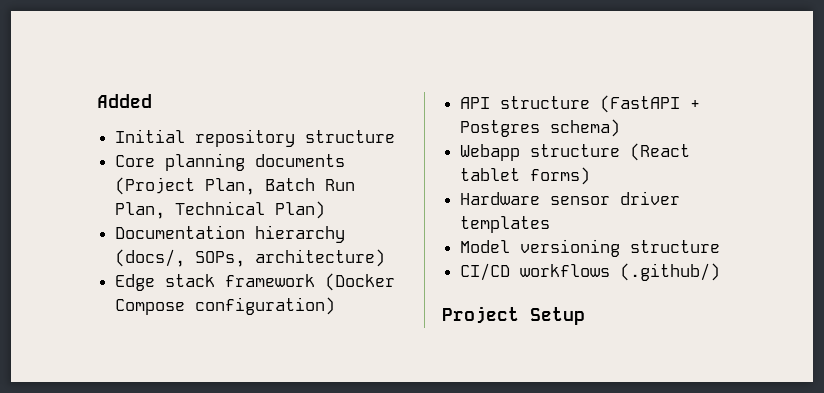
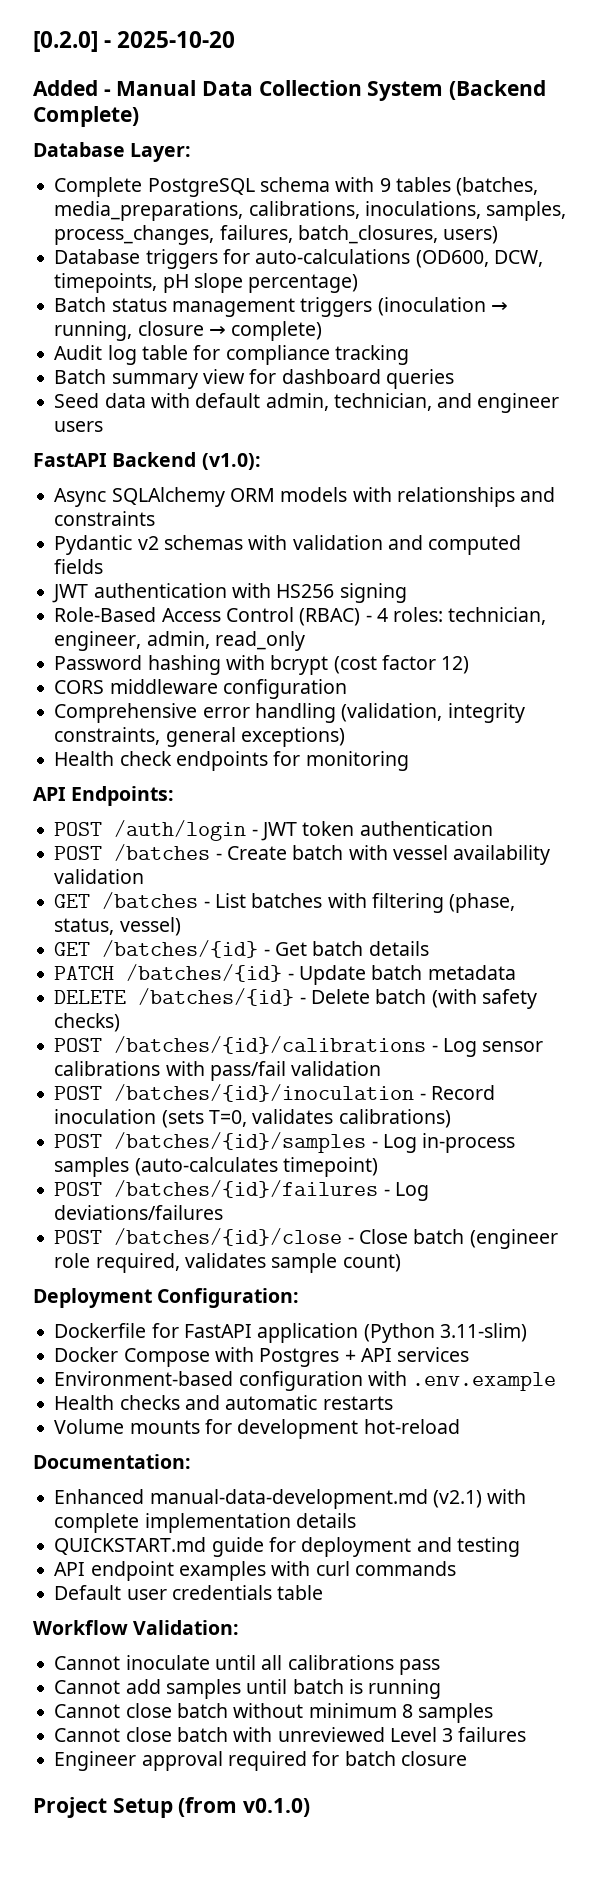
[97,94,152,108] [115,129,396,147] [115,153,346,171] [115,177,356,195] [115,201,326,219] [115,225,346,243] [115,249,386,267] [115,273,396,291] [115,297,336,315] [460,95,701,113] [460,119,621,137] [460,143,691,161] [460,167,591,185] [460,191,681,205] [460,216,551,233] [460,239,721,257] [460,263,721,281] Added // Initial repository structure // Core planning documents (Project Plan, Batch Run Plan, Technical Plan) // Documentation hierarchy (docs/, SOPs, architecture) // Edge stack framework (Docker Compose configuration) // API structure (FastAPI + Postgres schema) // Webapp structure (React tablet forms) // Hardware sensor driver templates // Model versioning structure // CI/CD workflows (.github/) -> [33,31,236,52] [33,80,547,101] [33,106,139,127] [33,142,192,162] [54,177,539,197] [54,201,567,221] [54,225,499,245] [54,249,543,269] [54,273,359,293] [54,297,508,317] [54,321,323,341] [54,345,409,365] [54,369,454,389] [54,393,560,413] [54,421,104,432] [33,452,261,470] [54,487,556,507] [54,511,156,526] [54,535,522,555] [54,559,104,574] [52,583,407,603] [54,607,547,626] [54,631,305,651] [54,655,470,675] [54,679,347,699] [54,703,525,723] [54,727,345,747] [54,751,409,771] [33,786,175,806] [54,820,493,841] [54,844,551,865] [54,869,145,884] [54,892,516,913] [54,917,181,936] [54,940,429,958] [54,964,516,985] [54,988,537,1009] [54,1013,121,1032] [54,1036,544,1057] [54,1061,382,1081] [54,1084,495,1102] [54,1109,451,1128] [54,1132,516,1153] [54,1157,378,1177] [54,1180,429,1201] [54,1205,224,1220] [54,1228,558,1249] [54,1253,401,1273] [33,1288,300,1308] [54,1323,527,1343] [54,1347,470,1367] [54,1371,557,1391] [54,1395,393,1410] [54,1419,460,1439] [33,1454,191,1469] [54,1489,527,1509] [54,1513,356,1533] [54,1537,520,1557] [54,1561,456,1581] [54,1585,324,1600] [33,1620,240,1635] [54,1655,440,1675] [54,1679,442,1699] [54,1703,494,1723] [54,1727,527,1742] [54,1751,467,1771] [0.2.0] - 2025-10-20 // Added - Manual Data Collection System (Backend Complete) // Database Layer: // Complete PostgreSQL schema with 9 tables (batches, media_preparations, calibrations, inoculations, samples, process_changes, failures, batch_closures, users) // Database triggers for auto-calculations (OD600, DCW, timepoints, pH slope percentage) // Batch status management triggers (inoculation → running, closure → complete) // Audit log table for compliance tracking // Batch summary view for dashboard queries // Seed data with default admin, technician, and engineer users // FastAPI Backend (v1.0): // Async SQLAlchemy ORM models with relationships and constraints // Pydantic v2 schemas with validation and computed fields // JWT authentication with HS256 signing // Role-Based Access Control (RBAC) - 4 roles: technician, engineer, admin, read_only // Password hashing with bcrypt (cost factor 12) // CORS middleware configuration // Comprehensive error handling (validation, integrity constraints, general exceptions) // Health check endpoints for monitoring // API Endpoints: // POST /auth/login - JWT token authentication // POST /batches - Create batch with vessel availability validation // GET /batches - List batches with filtering (phase, status, vessel) // GET /batches/{id} - Get batch details // PATCH /batches/{id} - Update batch metadata // DELETE /batches/{id} - Delete batch (with safety checks) // POST /batches/{id}/calibrations - Log sensor calibrations with pass/fail validation // POST /batches/{id}/inoculation - Record inoculation (sets T=0, validates calibrations) // POST /batches/{id}/samples - Log in-process samples (auto-calculates timepoint) // POST /batches/{id}/failures - Log deviations/failures // POST /batches/{id}/close - Close batch (engineer role required, validates sample count) // Deployment Configuration: // Dockerfile for FastAPI application (Python 3.11-slim) // Docker Compose with Postgres + API services // Environment-based configuration with .env.example // Health checks and automatic restarts // Volume mounts for development hot-reload // Documentation: // Enhanced manual-data-development.md (v2.1) with complete implementation details // QUICKSTART.md guide for deployment and testing // API endpoint examples with curl commands // Default user credentials table // Workflow Validation: // Cannot inoculate until all calibrations pass // Cannot add samples until batch is running // Cannot close batch without minimum 8 samples // Cannot close batch with unreviewed Level 3 failures // Engineer approval required for batch closure
(585, 316) none -> [178,1797,311,1817] (from v0.1.0)

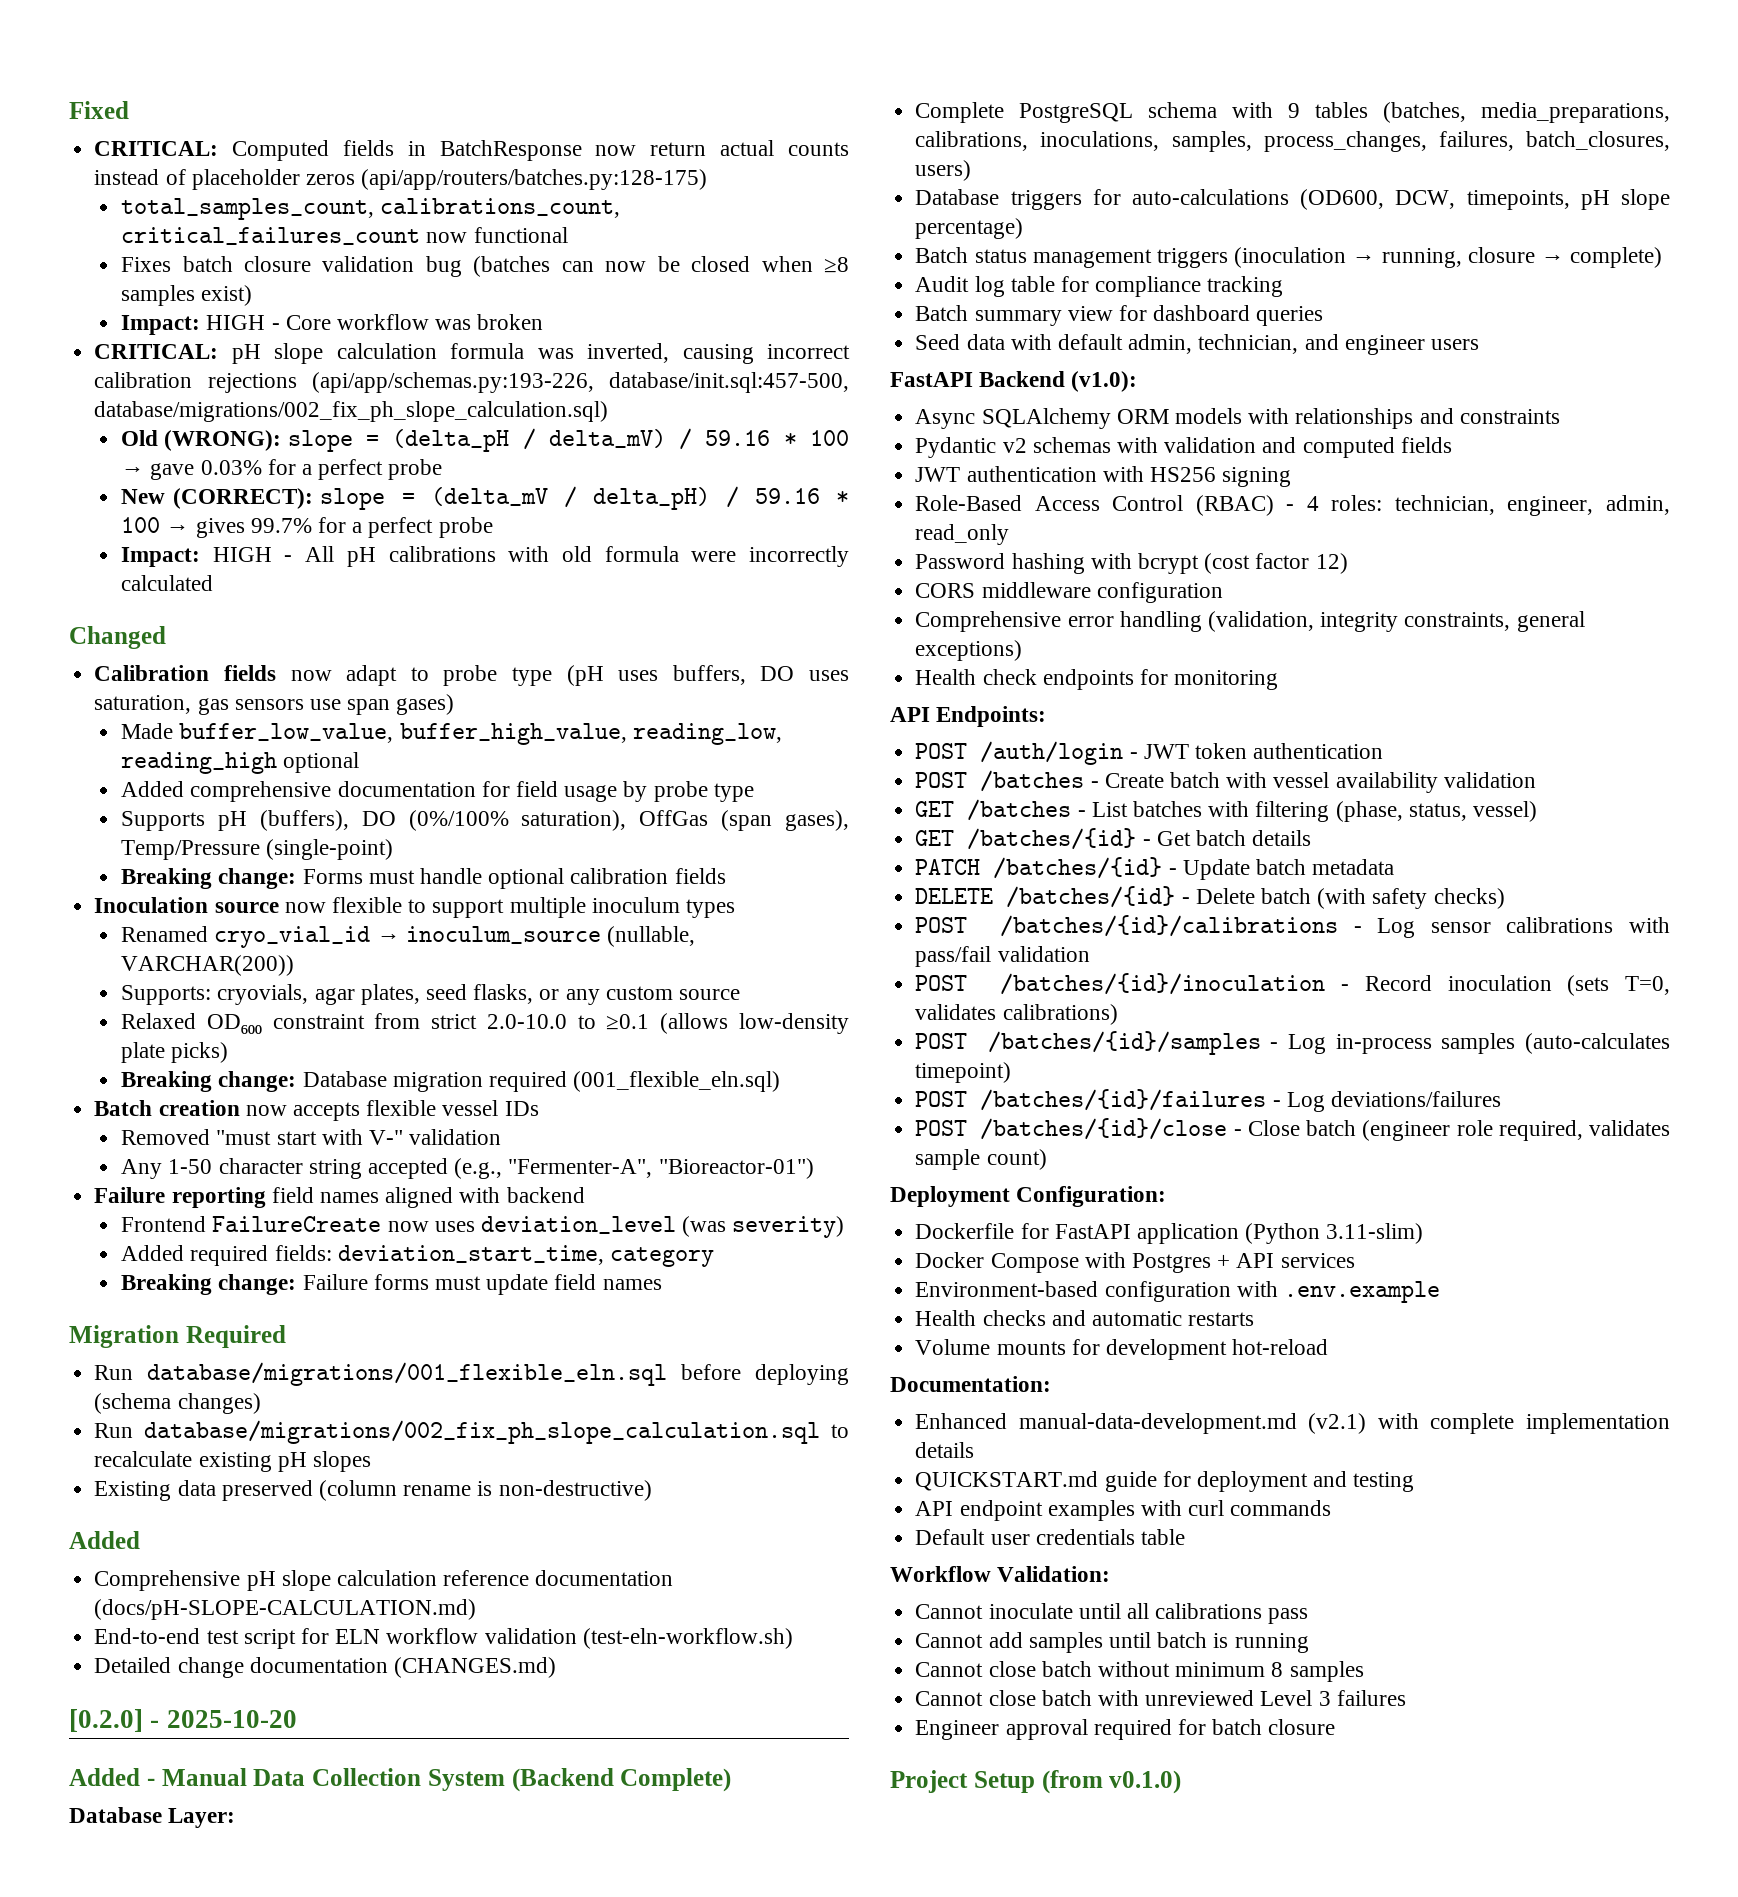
(33, 41) none -> [69,101,129,119] [94,140,849,161] [94,169,708,190] [121,198,621,220] [121,227,568,245] [121,256,849,277] [121,285,253,306] [121,314,544,335] [94,343,850,364] [94,372,849,393] [94,401,609,422] [121,428,849,452] [121,459,443,480] [121,486,849,510] [121,517,493,538] [121,546,850,567] [121,575,214,591] [69,626,166,649] [94,665,850,686] [94,694,455,715] [121,723,782,745] [121,752,360,774] [121,781,754,802] [121,810,849,831] [121,839,394,860] [121,868,726,889] [94,897,735,918] [121,926,695,948] [121,955,295,976] [121,984,741,1005] [121,1013,849,1034] [121,1042,229,1063] [121,1071,781,1092] [94,1100,539,1121] [121,1129,502,1145] [121,1158,814,1179] [94,1187,585,1208] [121,1216,845,1238] [121,1245,714,1267] [121,1274,662,1295] [69,1325,286,1348] [94,1362,849,1386] [94,1393,261,1414] [94,1420,849,1444] [94,1451,371,1472] [94,1480,652,1501] [69,1531,140,1549] [94,1570,674,1591] [94,1599,477,1620] [94,1628,793,1649] [94,1657,556,1678] Fixed // CRITICAL: Computed fields in BatchResponse now return actual counts instead of placeholder zeros (api/app/routers/batches.py:128-175) // total_samples_count, calibrations_count, critical_failures_count now functional // Fixes batch closure validation bug (batches can now be closed when ≥8 samples exist) // Impact: HIGH - Core workflow was broken // CRITICAL: pH slope calculation formula was inverted, causing incorrect calibration rejections (api/app/schemas.py:193-226, database/init.sql:457-500, database/migrations/002_fix_ph_slope_calculation.sql) // Old (WRONG): slope = (delta_pH / delta_mV) / 59.16 * 100 → gave 0.03% for a perfect probe // New (CORRECT): slope = (delta_mV / delta_pH) / 59.16 * 100 → gives 99.7% for a perfect probe // Impact: HIGH - All pH calibrations with old formula were incorrectly calculated // Changed // Calibration fields now adapt to probe type (pH uses buffers, DO uses saturation, gas sensors use span gases) // Made buffer_low_value, buffer_high_value, reading_low, reading_high optional // Added comprehensive documentation for field usage by probe type // Supports pH (buffers), DO (0%/100% saturation), OffGas (span gases), Temp/Pressure (single-point) // Breaking change: Forms must handle optional calibration fields // Inoculation source now flexible to support multiple inoculum types // Renamed cryo_vial_id → inoculum_source (nullable, VARCHAR(200)) // Supports: cryovials, agar plates, seed flasks, or any custom source // Relaxed OD₆₀₀ constraint from strict 2.0-10.0 to ≥0.1 (allows low-density plate picks) // Breaking change: Database migration required (001_flexible_eln.sql) // Batch creation now accepts flexible vessel IDs // Removed "must start with V-" validation // Any 1-50 character string accepted (e.g., "Fermenter-A", "Bioreactor-01") // Failure reporting field names aligned with backend // Frontend FailureCreate now uses deviation_level (was severity) // Added required fields: deviation_start_time, category // Breaking change: Failure forms must update field names // Migration Required // Run database/migrations/001_flexible_eln.sql before deploying (schema changes) // Run database/migrations/002_fix_ph_slope_calculation.sql to recalculate existing pH slopes // Existing data preserved (column rename is non-destructive) // Added // Comprehensive pH slope calculation reference documentation (docs/pH-SLOPE-CALCULATION.md) // End-to-end test script for ELN workflow validation (test-eln-workflow.sh) // Detailed change documentation (CHANGES.md) //

